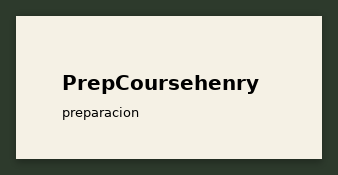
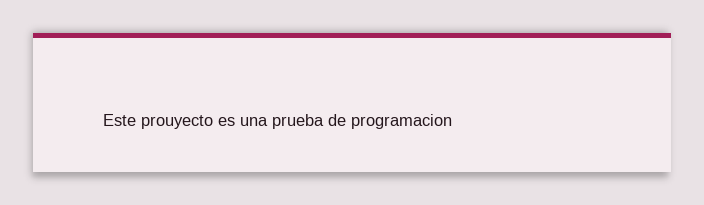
[62,75,259,94] [62,107,139,120] PrepCoursehenry // preparacion -> [103,114,452,129] Este prouyecto es una prueba de programacion

